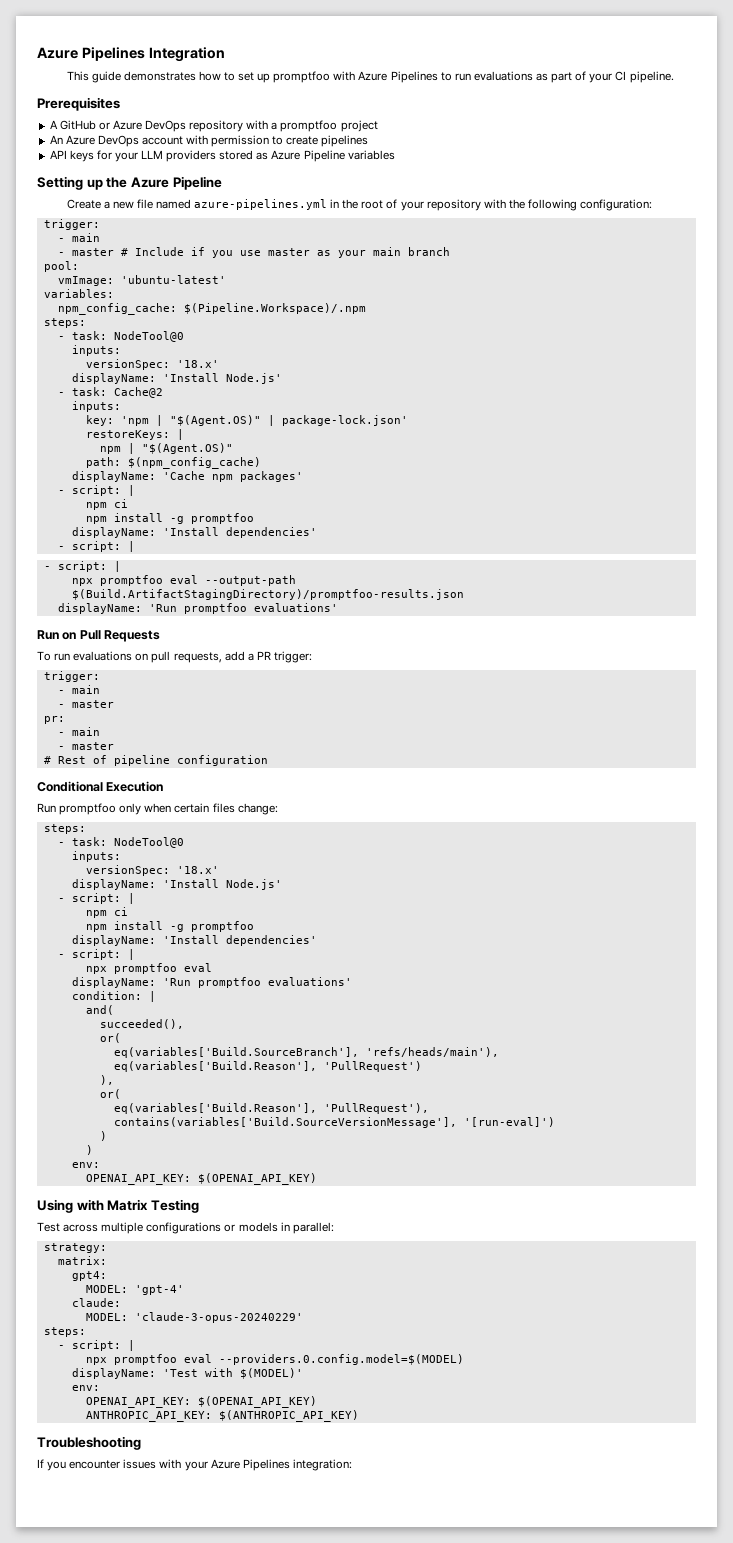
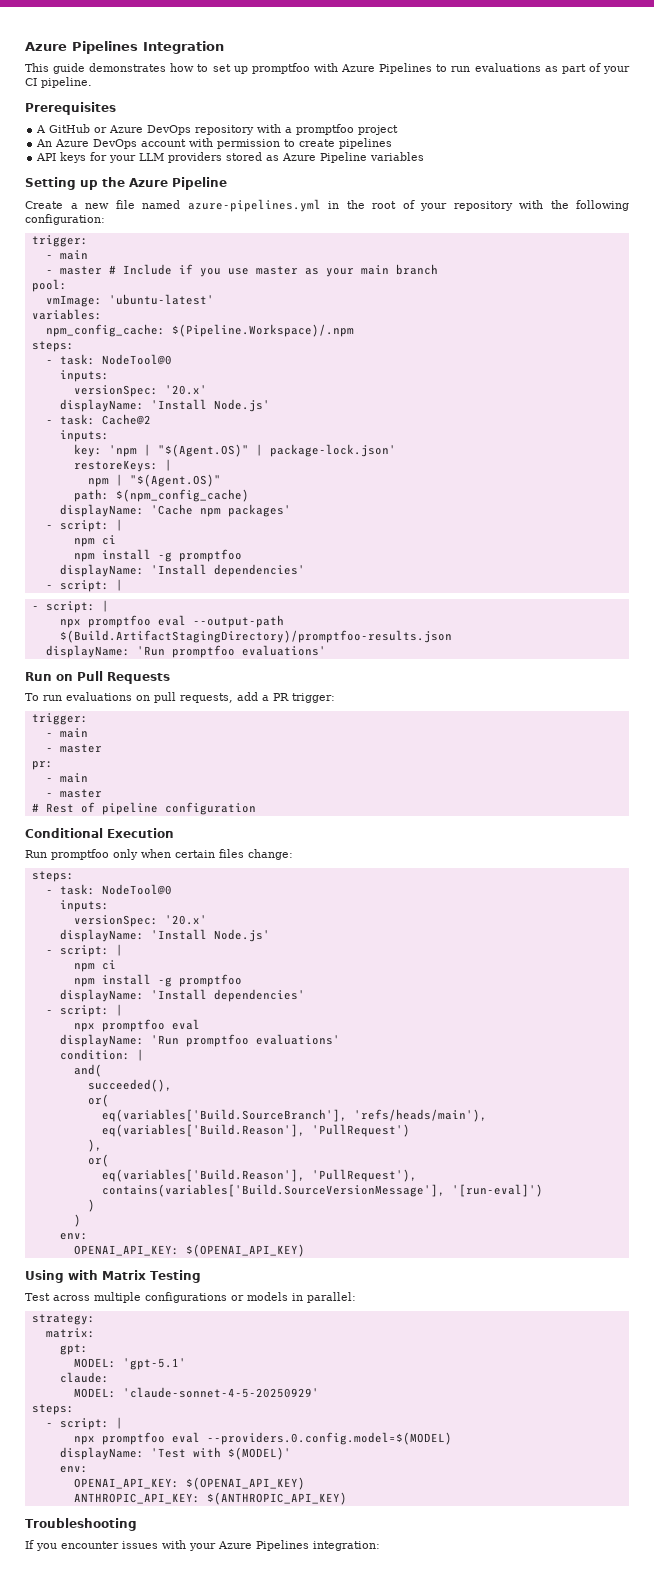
[176,360,219,368] '18.x' -> [164,385,207,395] '20.x'
[176,866,219,874] '18.x' -> [164,915,207,925] '20.x'
[71,1271,107,1281] [85,1285,184,1295] gpt4: // MODEL: 'gpt-4' -> [59,1344,88,1355] [73,1358,186,1370] gpt: // MODEL: 'gpt-5.1'
[134,1312,303,1323] 'claude-3-opus-20240229' -> [122,1387,319,1398] 'claude-sonnet-4-5-20250929'

